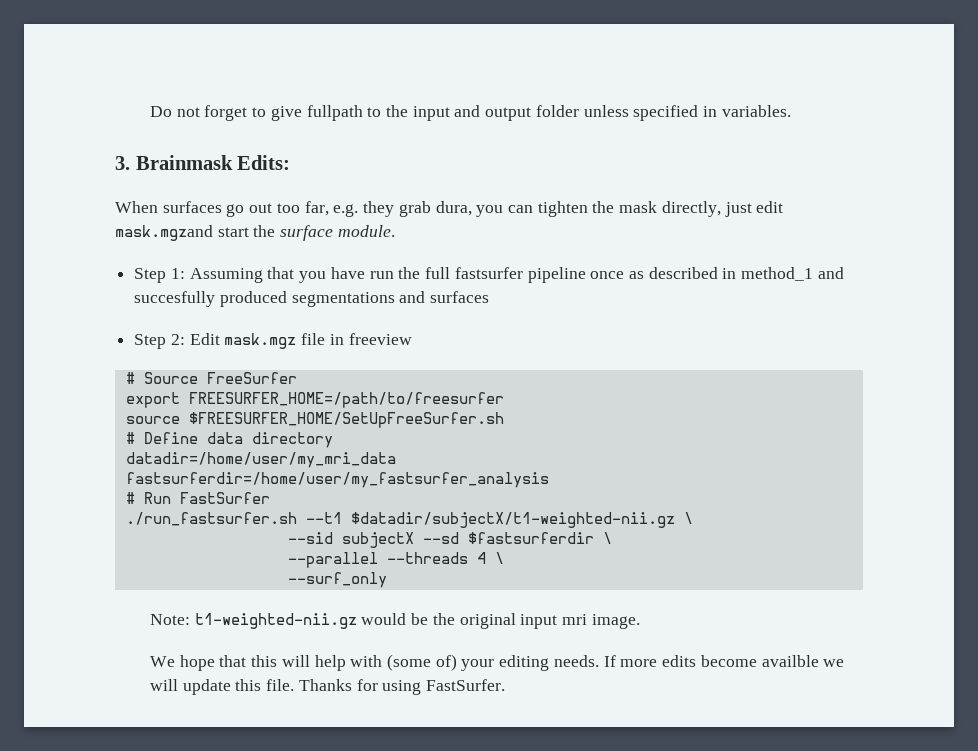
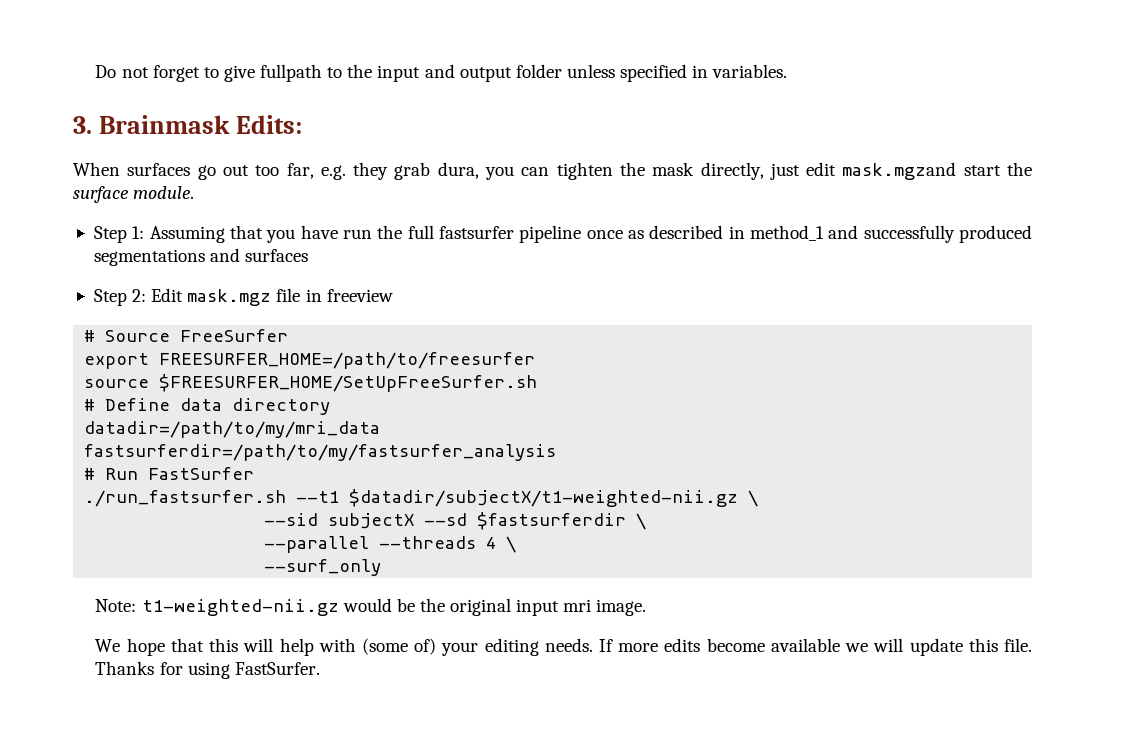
[134,291,216,307] succesfully -> [863,225,955,243] successfully
[125,452,396,468] [125,472,549,488] datadir=/home/user/my_mri_data // fastsurferdir=/home/user/my_fastsurfer_analysis -> [84,421,381,438] [84,444,557,461] datadir=/path/to/my/mri_data // fastsurferdir=/path/to/my/fastsurfer_analysis
[761,655,819,667] availble -> [770,638,840,652] available

